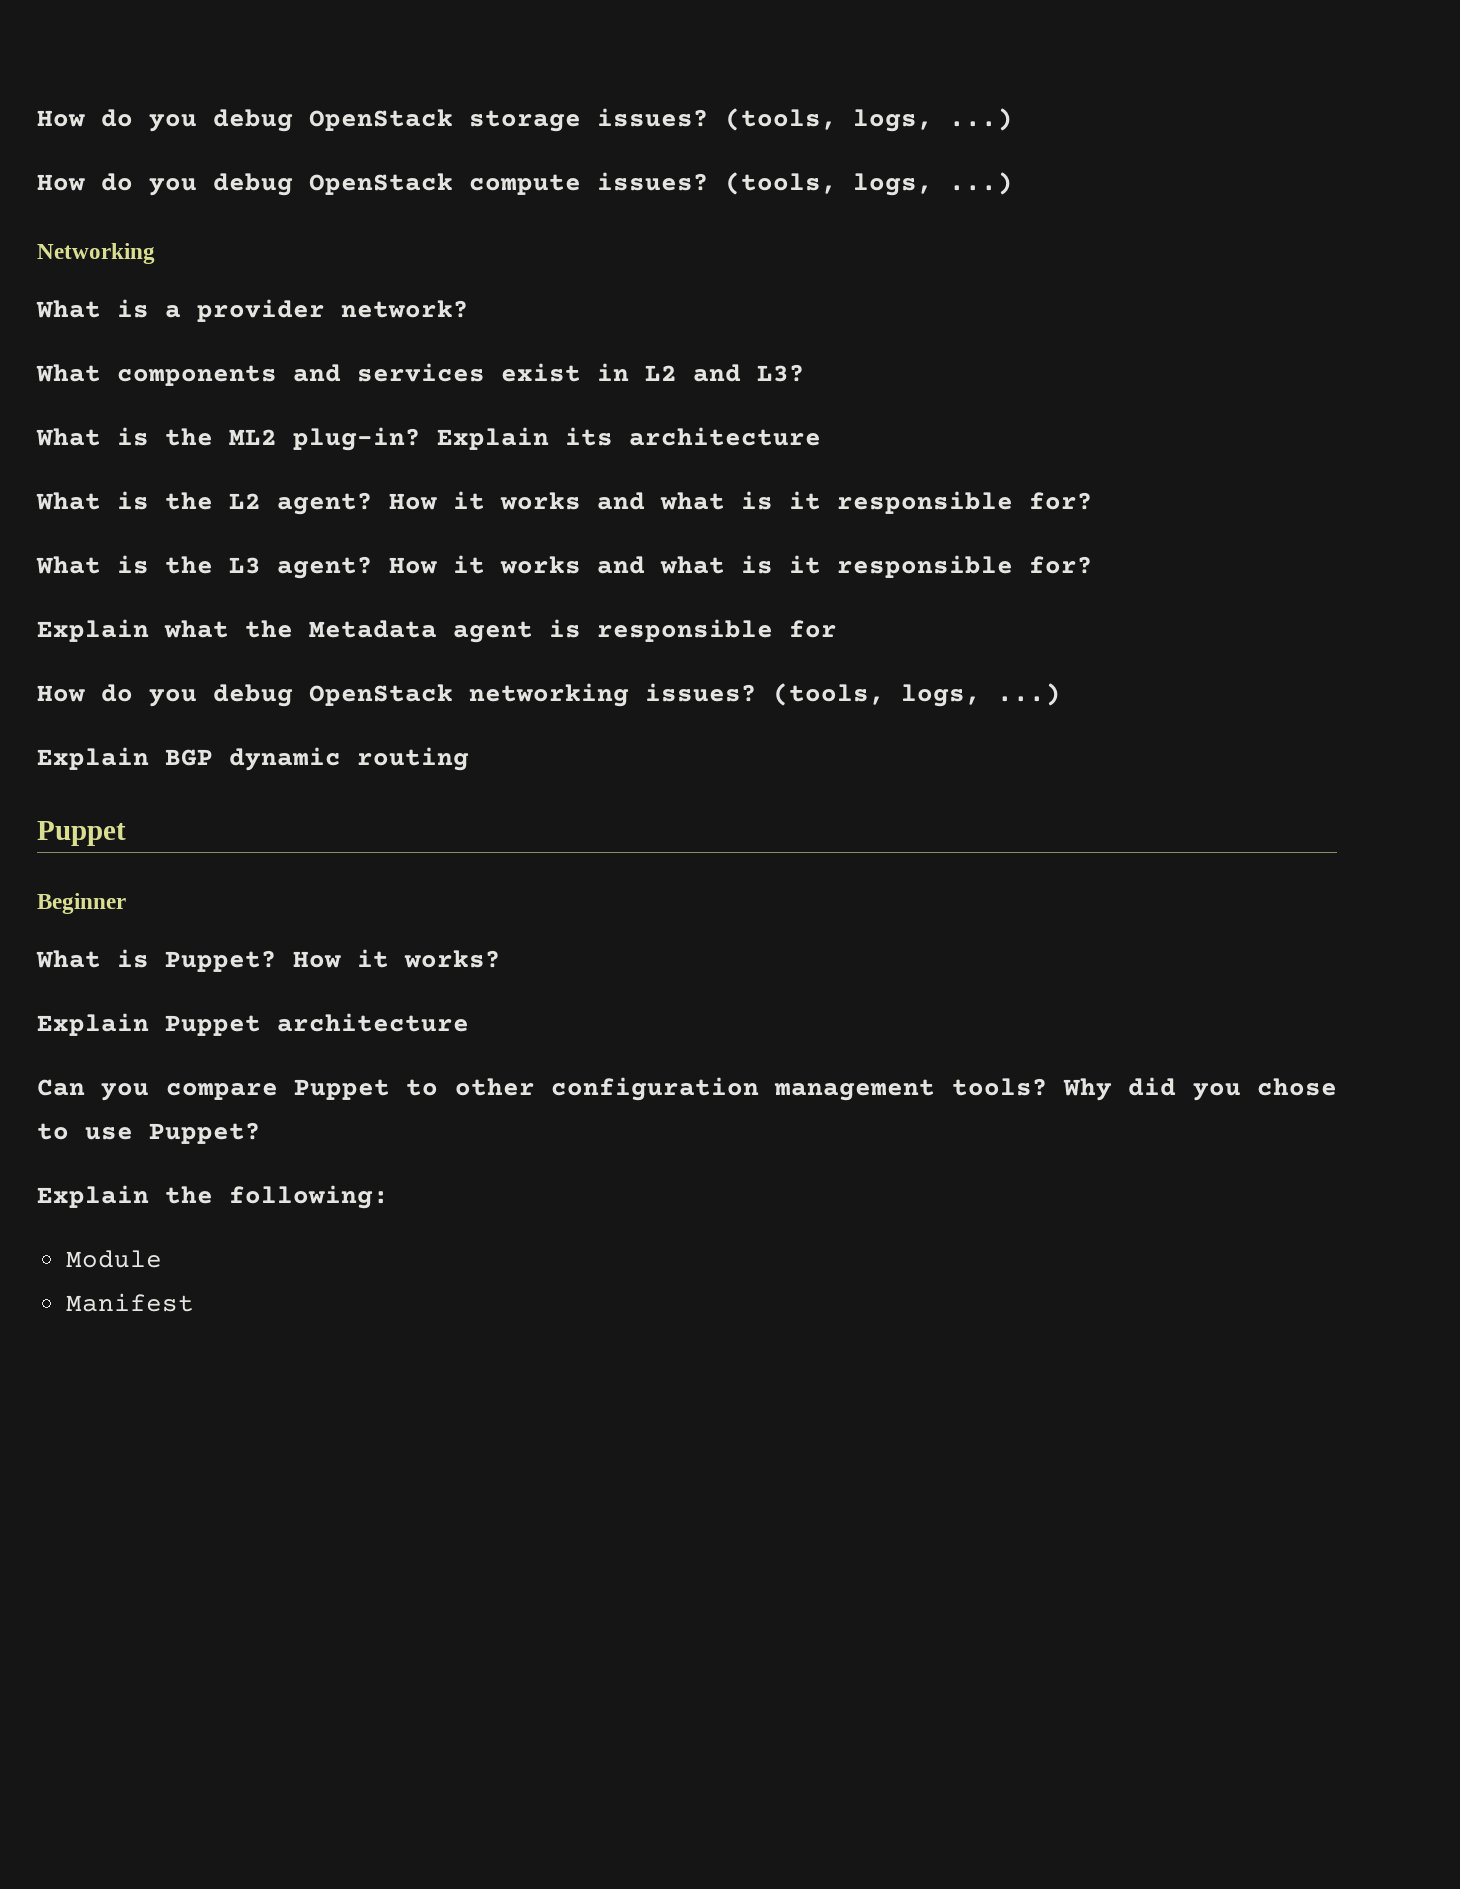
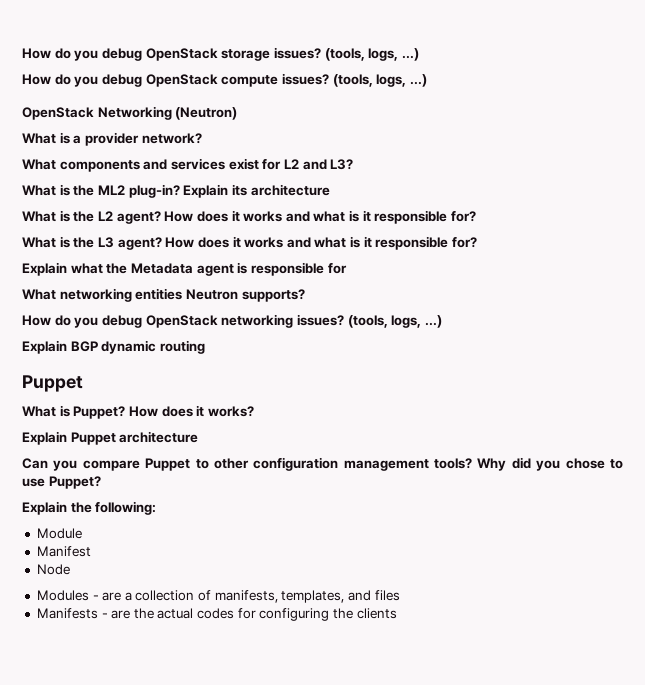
(1013, 183) none -> [22,107,94,120] OpenStack
(155, 253) none -> [175,107,238,120] (Neutron)
[597,363,629,381] in -> [262,159,282,170] for
(437, 501) none -> [196,211,228,222] does
(437, 565) none -> [197,237,229,248] does
(837, 629) none -> [22,288,305,302] // What networking entities Neutron supports?
[37,893,126,914] // Beginner -> (83, 383) none
(341, 959) none -> [161,406,193,417] does
(194, 1302) none -> [36,564,70,575] [36,590,400,603] [36,608,397,621] // Node // Modules - are a collection of manifests, templates, and files // Manifests - are the actual codes for configuring the clients

